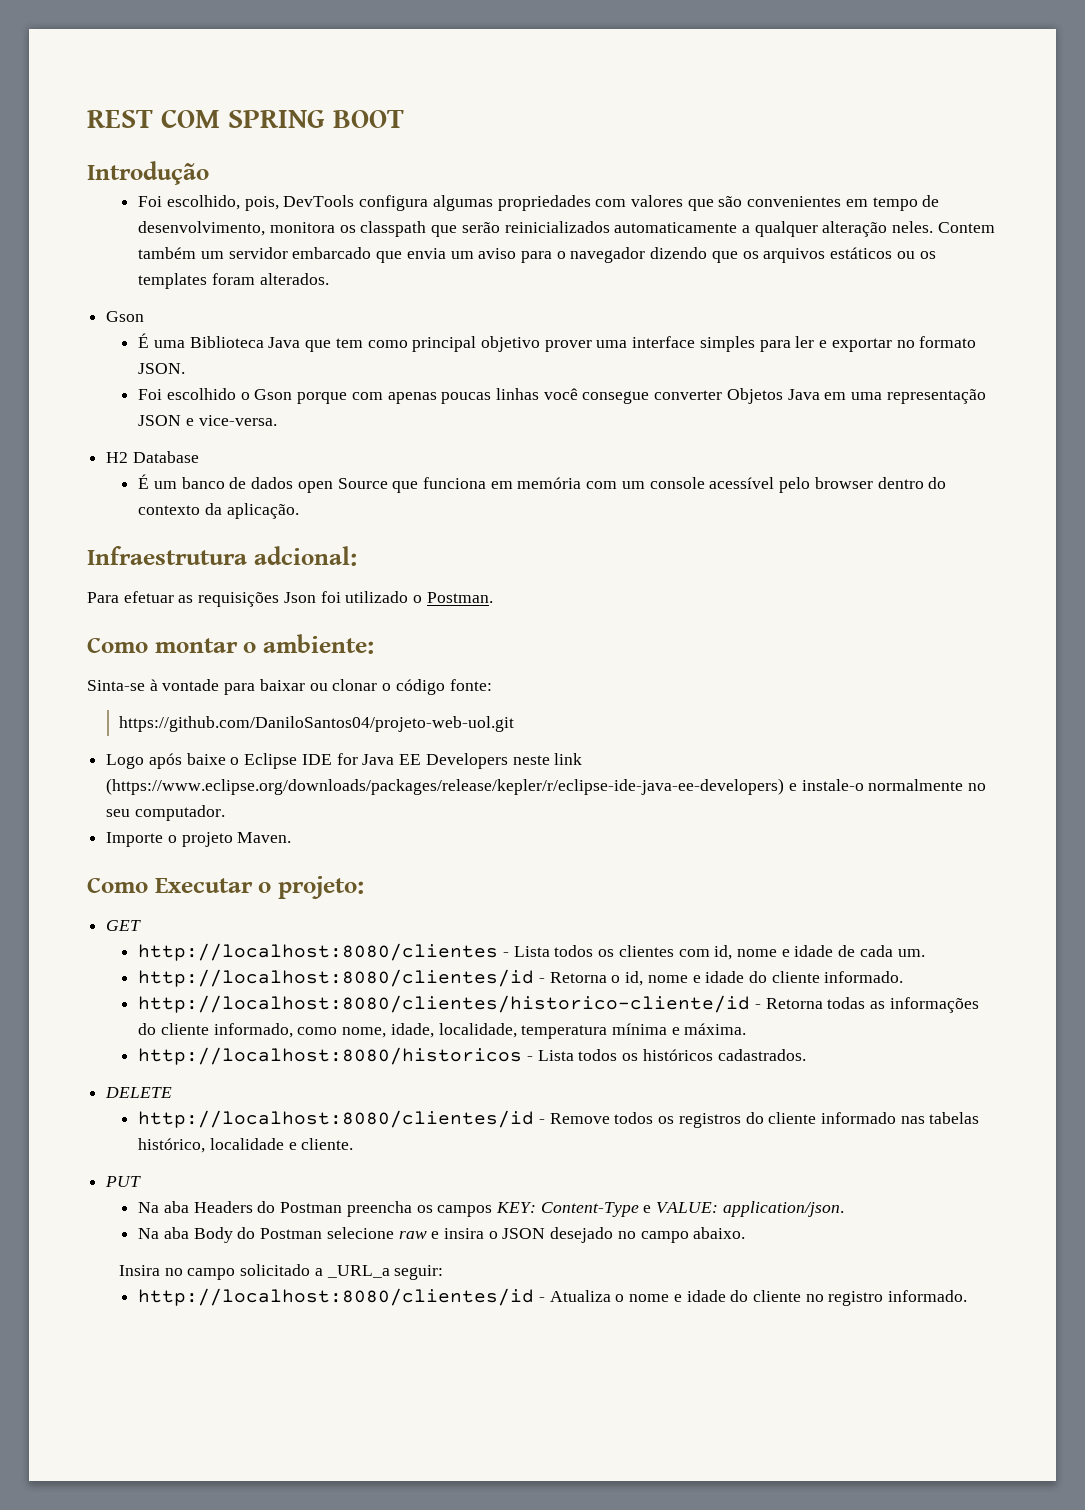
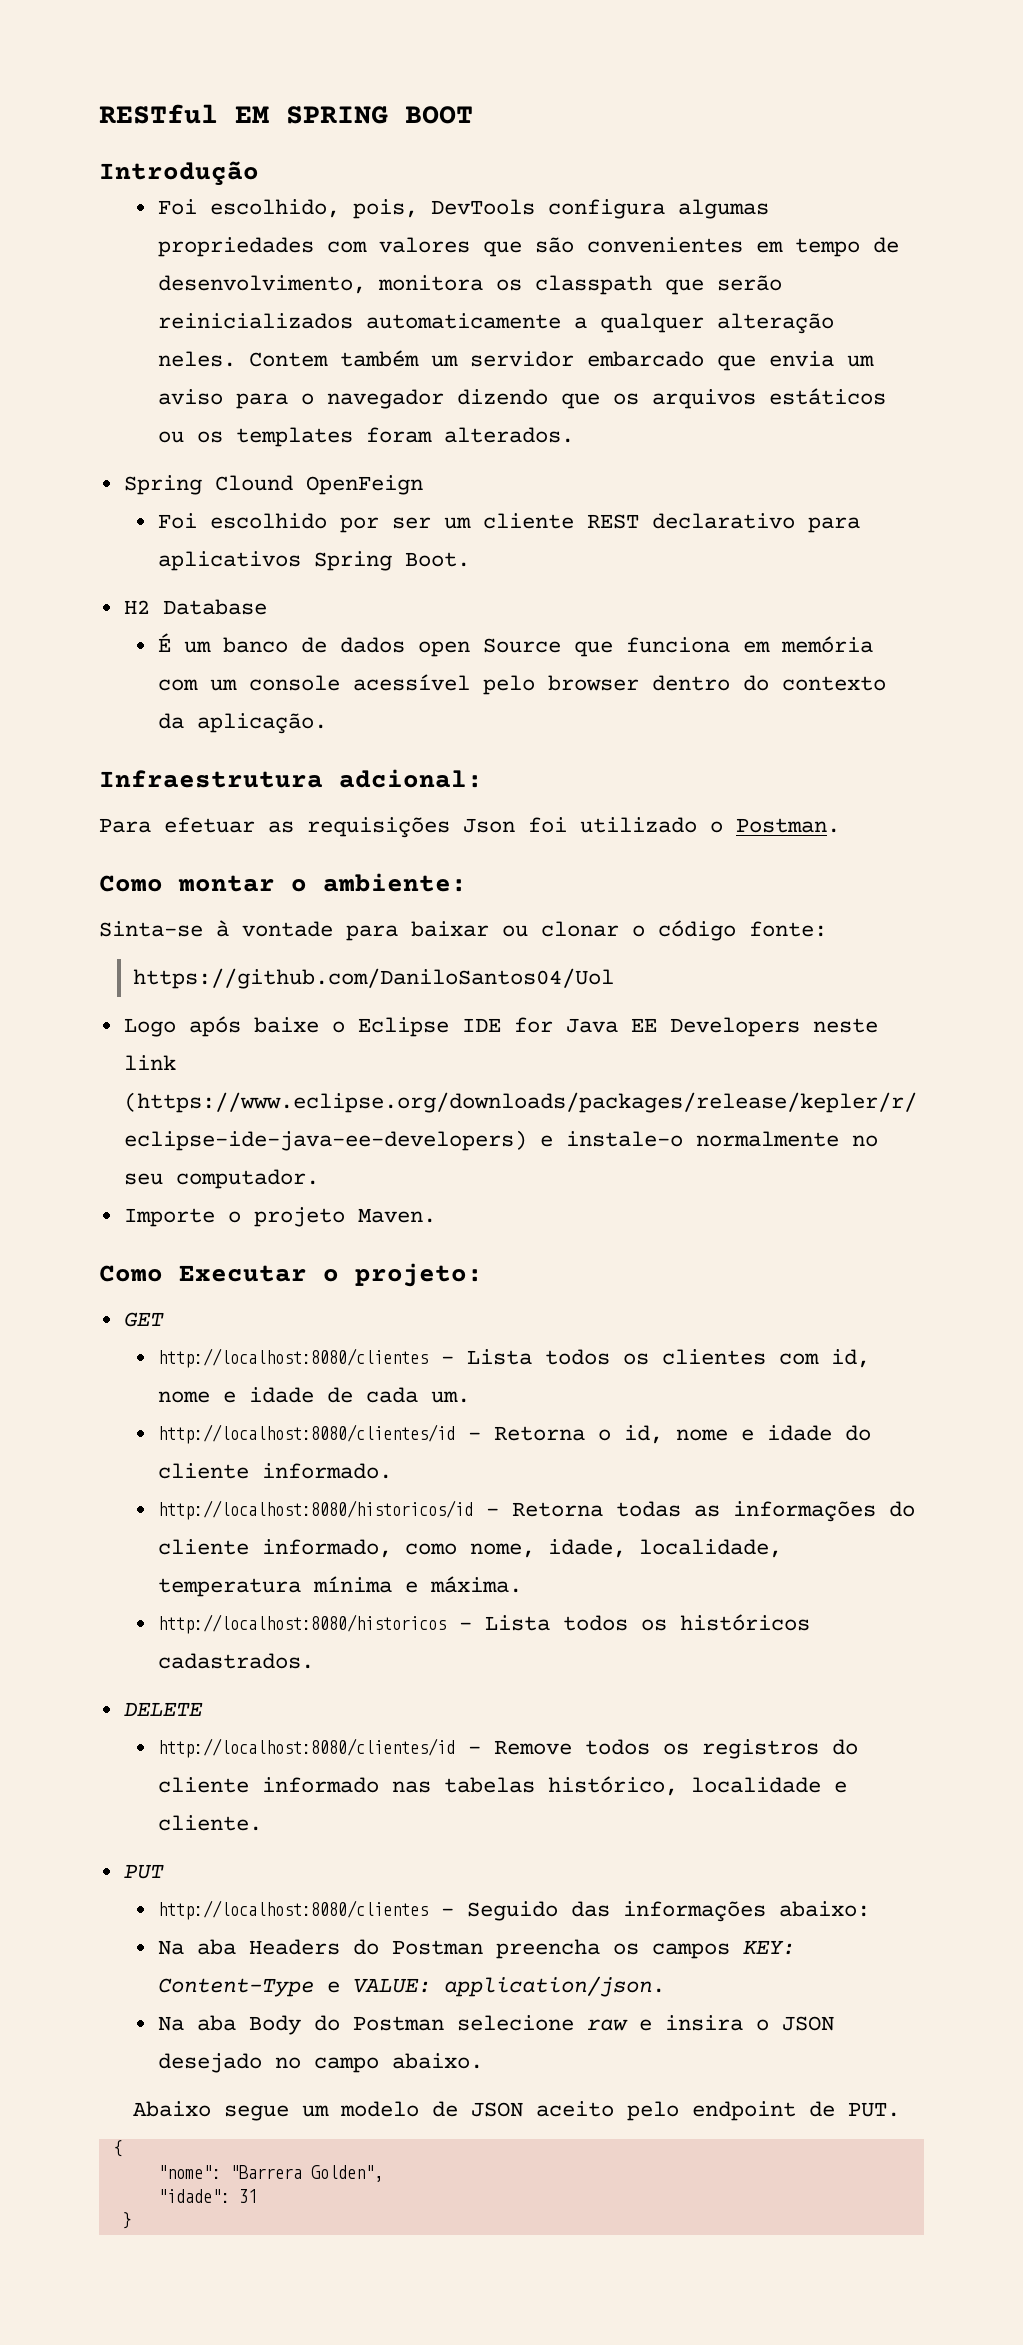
[87,109,220,128] REST COM -> [99,104,269,124] RESTful EM
[106,311,145,322] [138,333,977,352] [138,363,186,374] [138,388,986,404] [138,415,277,426] Gson // É uma Biblioteca Java que tem como principal objetivo prover uma interface simples para ler e exportar no formato JSON. // Foi escolhido o Gson porque com apenas poucas linhas você consegue converter Objetos Java em uma representação JSON e vice-versa. -> [123,475,423,495] [157,513,860,533] [157,551,470,571] Spring Clound OpenFeign // Foi escolhido por ser um cliente REST declarativo para aplicativos Spring Boot.
[118,716,514,732] https://github.com/DaniloSantos04/projeto-web-uol.git -> [132,968,614,989] https://github.com/DaniloSantos04/Uol
[138,995,751,1013] http://localhost:8080/clientes/historico-cliente/id -> [157,1500,473,1520] http://localhost:8080/historicos/id
(142, 1181) none -> [157,1900,870,1922] // http://localhost:8080/clientes - Seguido das informações abaixo:
[118,1264,444,1280] [138,1288,968,1306] Insira no campo solicitado a _URL_a seguir: // http://localhost:8080/clientes/id - Atualiza o nome e idade do cliente no registro informado. -> [132,2101,900,2121] [112,2140,122,2157] [157,2165,383,2182] [157,2189,257,2203] [121,2212,131,2229] Abaixo segue um modelo de JSON aceito pelo endpoint de PUT. // { // "nome": "Barrera Golden", // "idade": 31 // }

